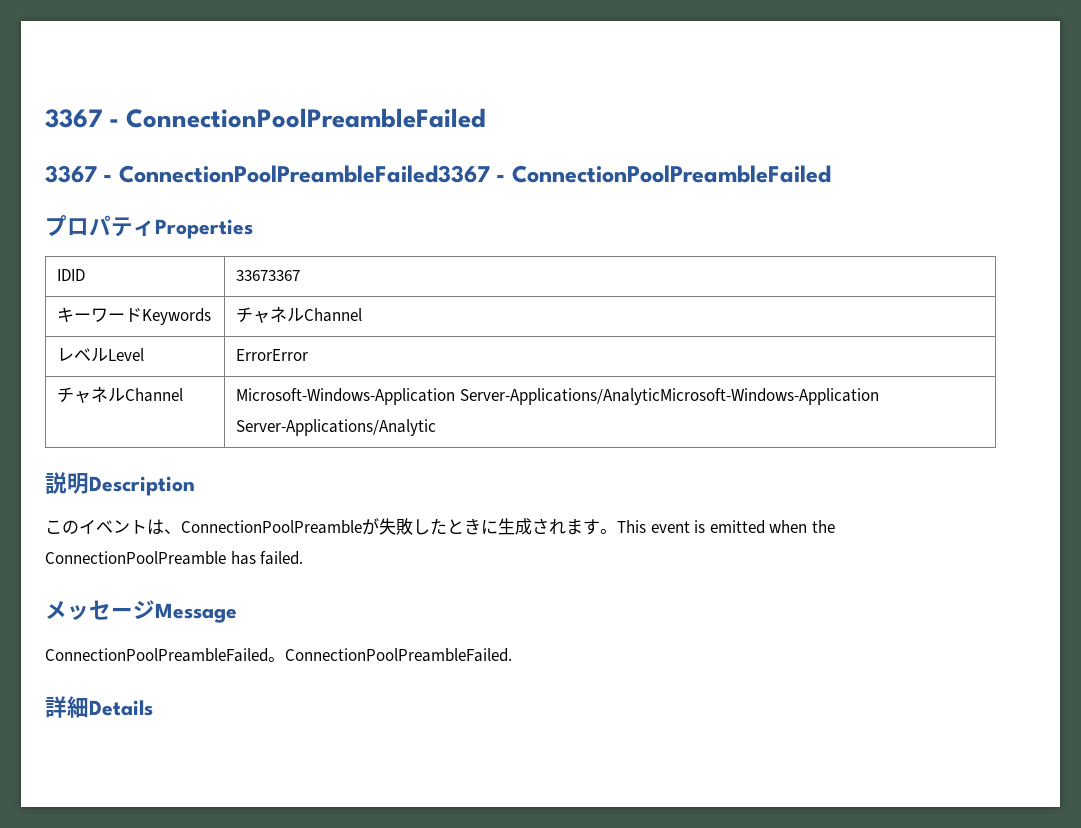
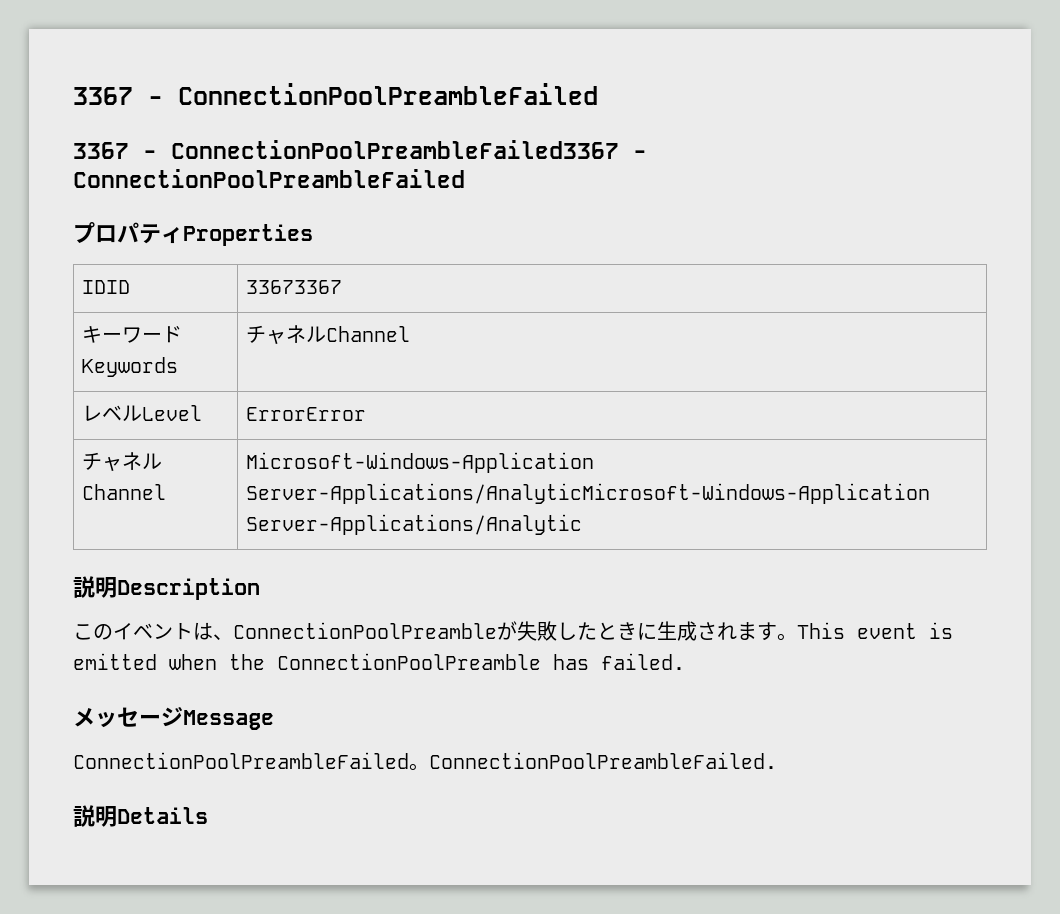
[45,696,89,718] 詳細 -> [73,805,117,827] 説明

